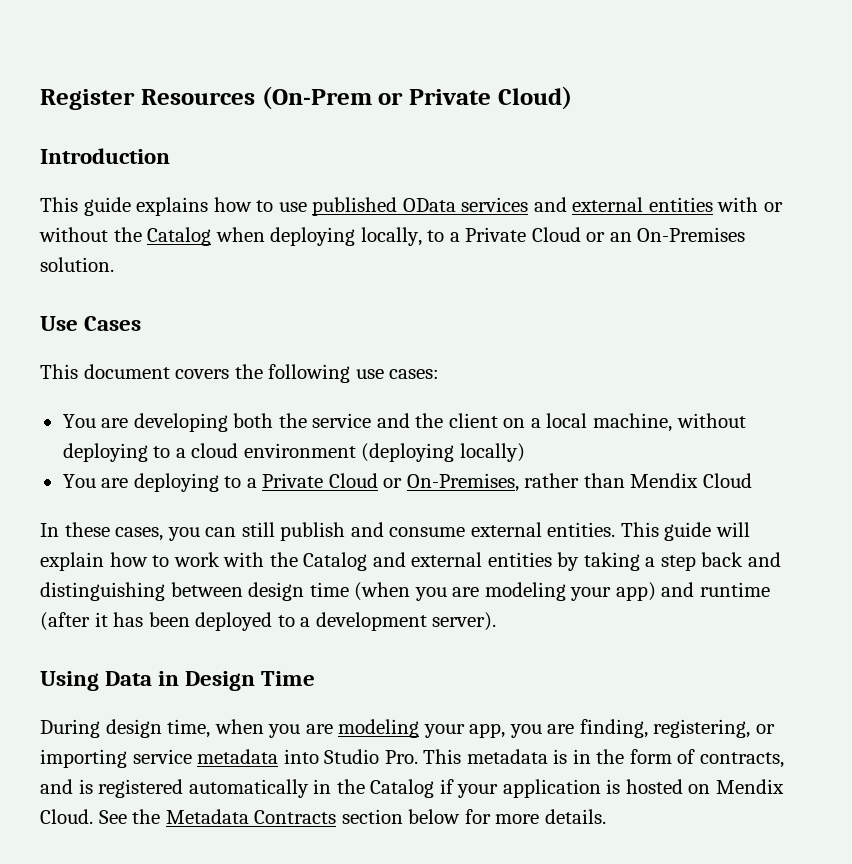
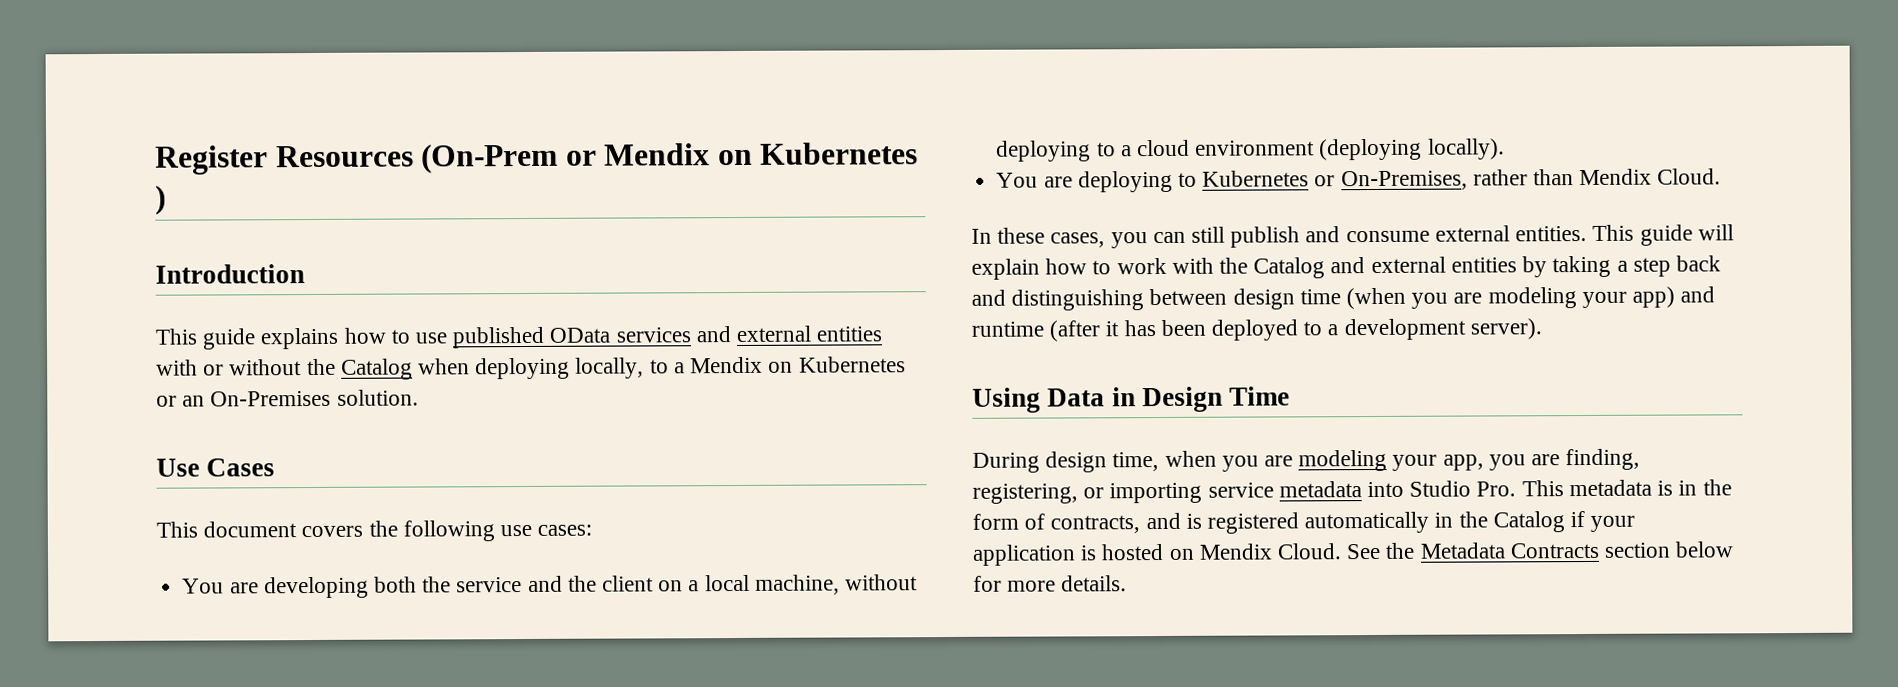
[409,86,572,110] Private Cloud) -> [604,142,919,166] [155,185,166,215] Mendix on Kubernetes )
[465,227,581,242] Private Cloud -> [690,356,906,374] Mendix on Kubernetes
[459,443,525,462] locally) -> [1427,138,1505,160] locally).
[246,473,378,488] a Private Cloud -> [1202,170,1310,187] Kubernetes
[702,473,752,488] Cloud -> [1657,168,1722,185] Cloud.

